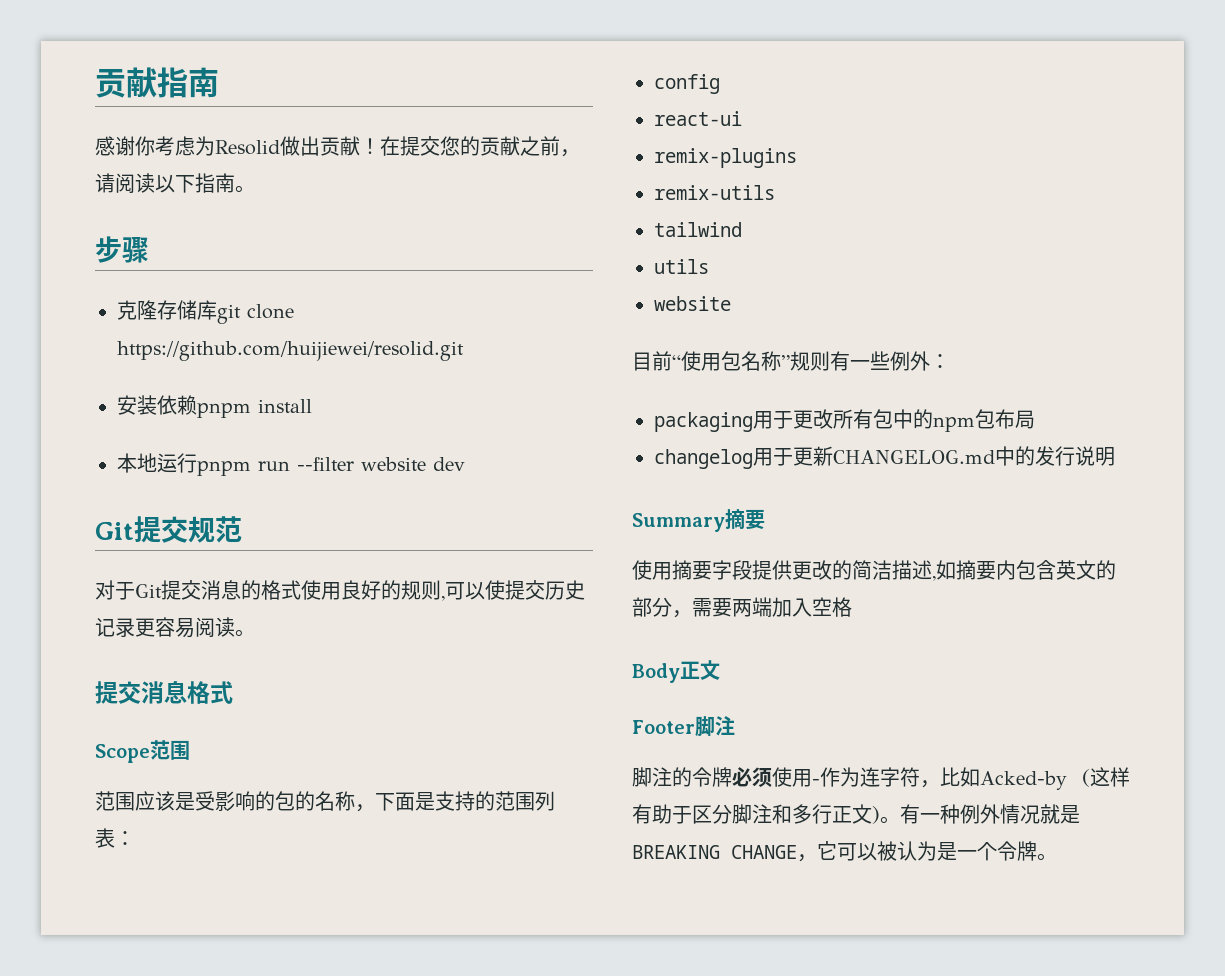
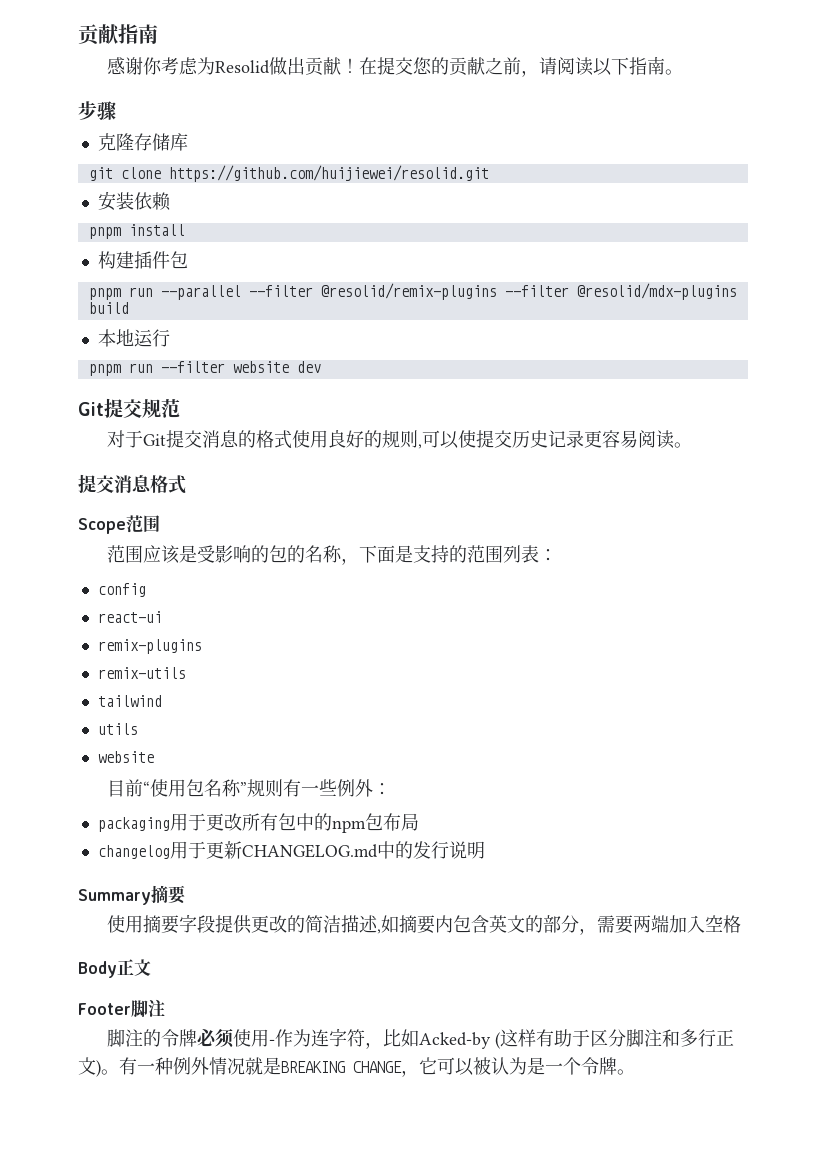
(217, 310) none -> (188, 142) //
(197, 405) none -> (171, 201) //
(312, 406) none -> [97,251,188,269] [88,283,737,300] [88,302,129,314] // 构建插件包 // pnpm run --parallel --filter @resolid/remix-plugins --filter @resolid/mdx-plugins build
(197, 463) none -> (170, 338) //

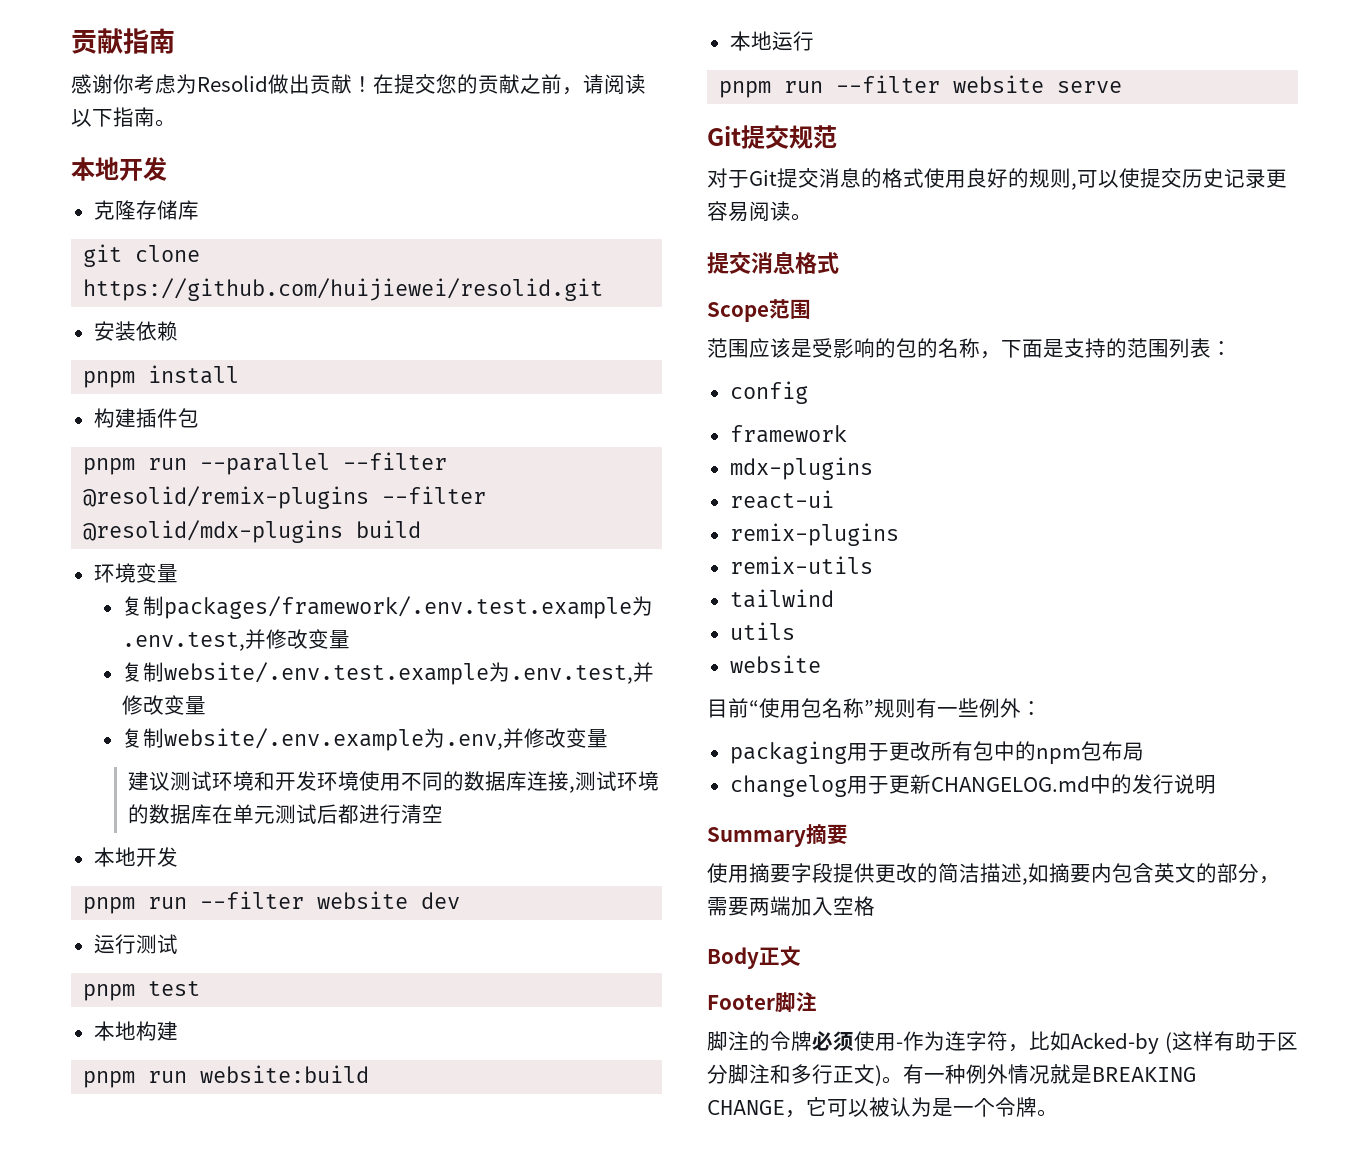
[78,101,116,120] 步骤 -> [71,157,167,181] 本地开发
(129, 308) none -> [93,563,178,583] [122,596,654,619] [122,629,351,651] [122,662,655,685] [122,695,207,715] [122,728,609,751] [127,771,659,793] [127,804,443,824] [93,847,178,867] [83,891,461,914] [93,934,178,954] [83,981,201,1001] [93,1021,178,1041] [83,1065,370,1088] // 环境变量 // 复制packages/framework/.env.test.example为.env.test,并修改变量 // 复制website/.env.test.example为.env.test,并修改变量 // 复制website/.env.example为.env,并修改变量 // 建议测试环境和开发环境使用不同的数据库连接,测试环境的数据库在单元测试后都进行清空 // 本地开发 // pnpm run --filter website dev // 运行测试 // pnpm test // 本地构建 // pnpm run website:build
[296,361,321,373] dev -> [1057,81,1123,93] serve
(146, 590) none -> [729,425,847,443] [729,457,873,480] // framework // mdx-plugins

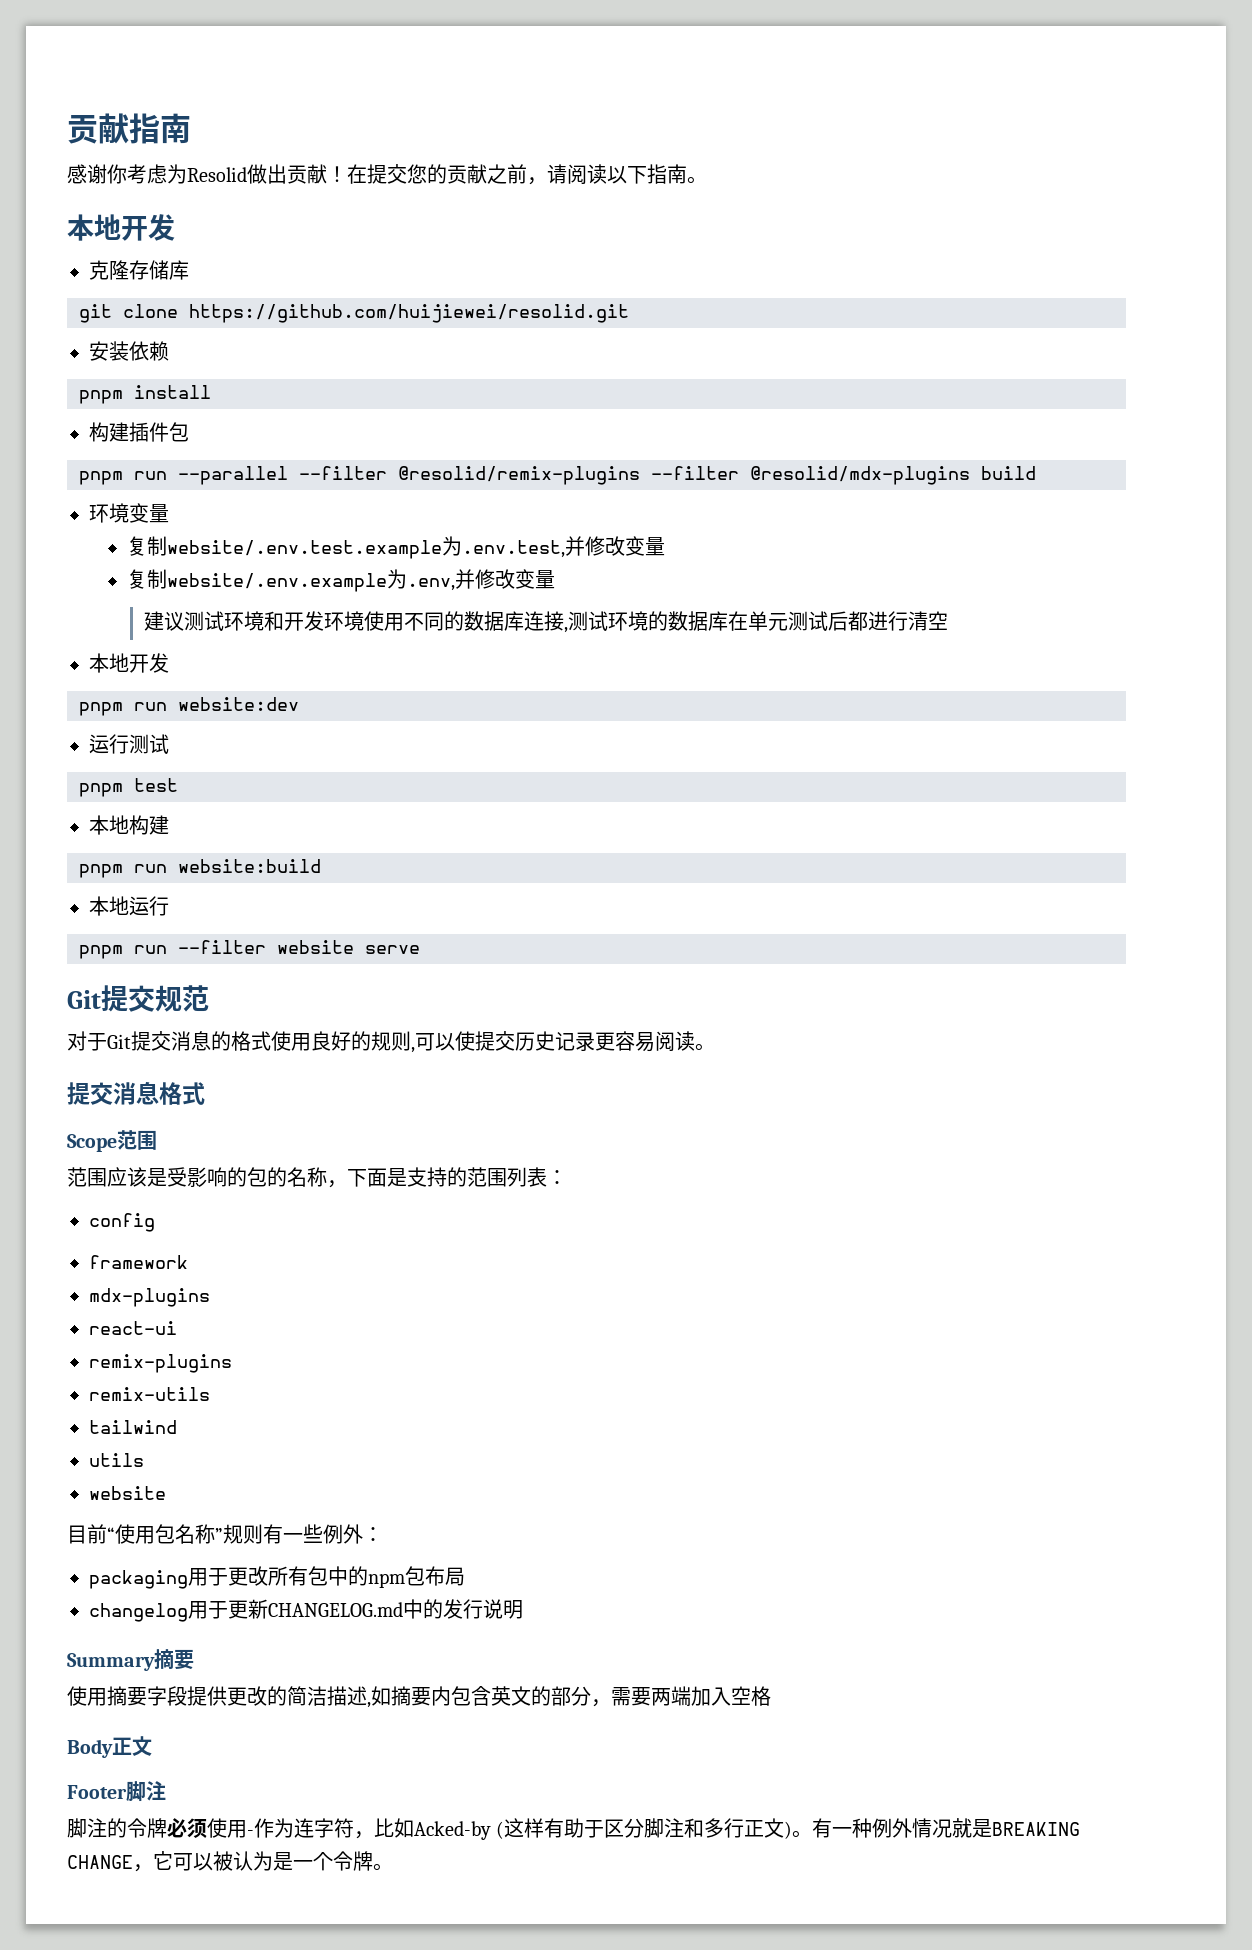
[122,596,654,619] [122,629,351,651] // 复制packages/framework/.env.test.example为.env.test,并修改变量 -> (169, 513) none
[200,891,461,909] --filter website dev -> [178,697,299,711] website:dev

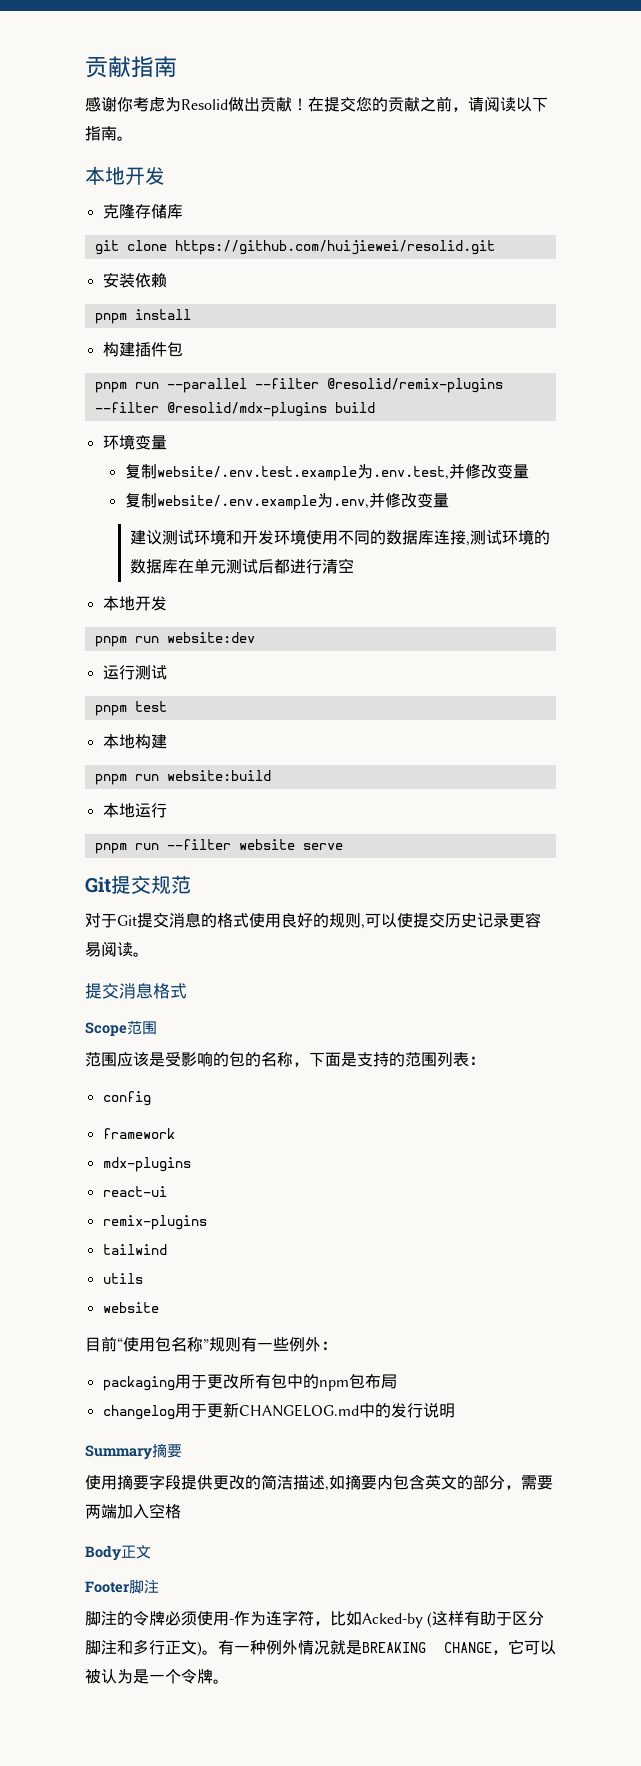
[89,1387,210,1401] // remix-utils -> (207, 1222) none

